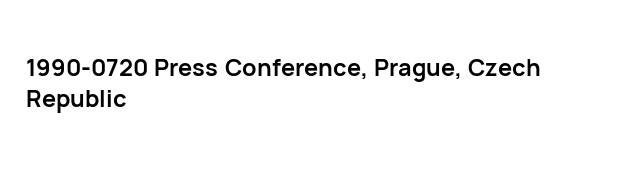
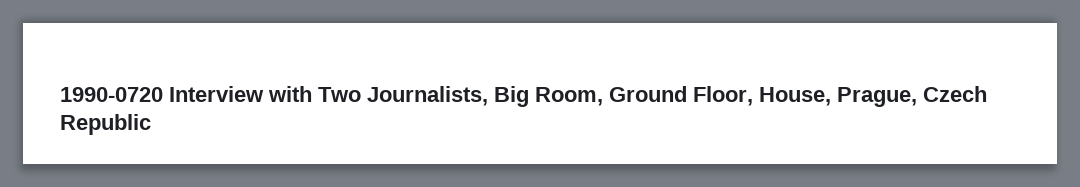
[154,59,368,80] Press Conference, -> [169,86,831,107] Interview with Two Journalists, Big Room, Ground Floor, House,

